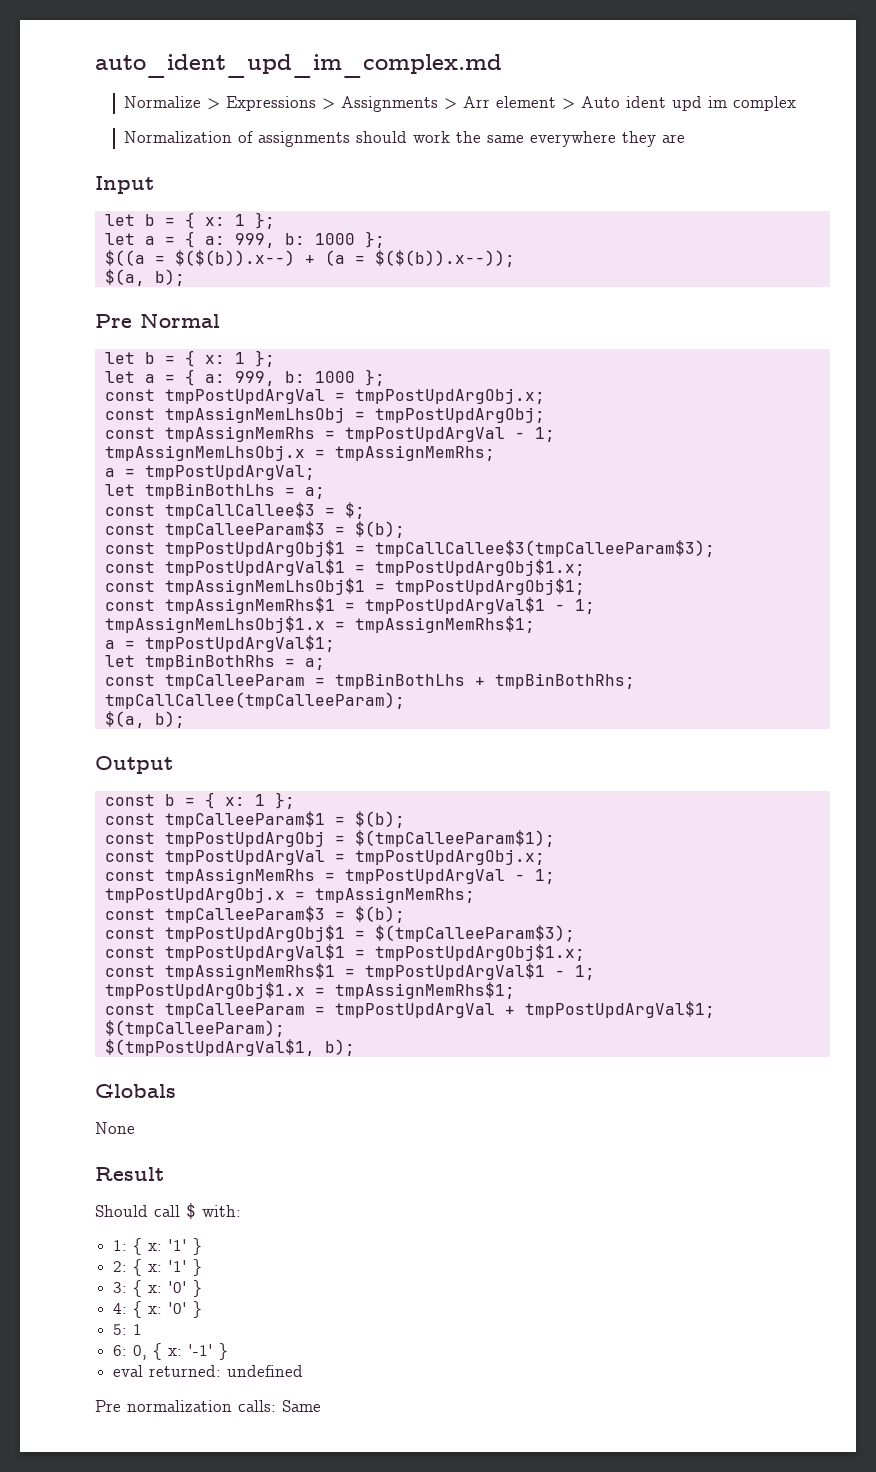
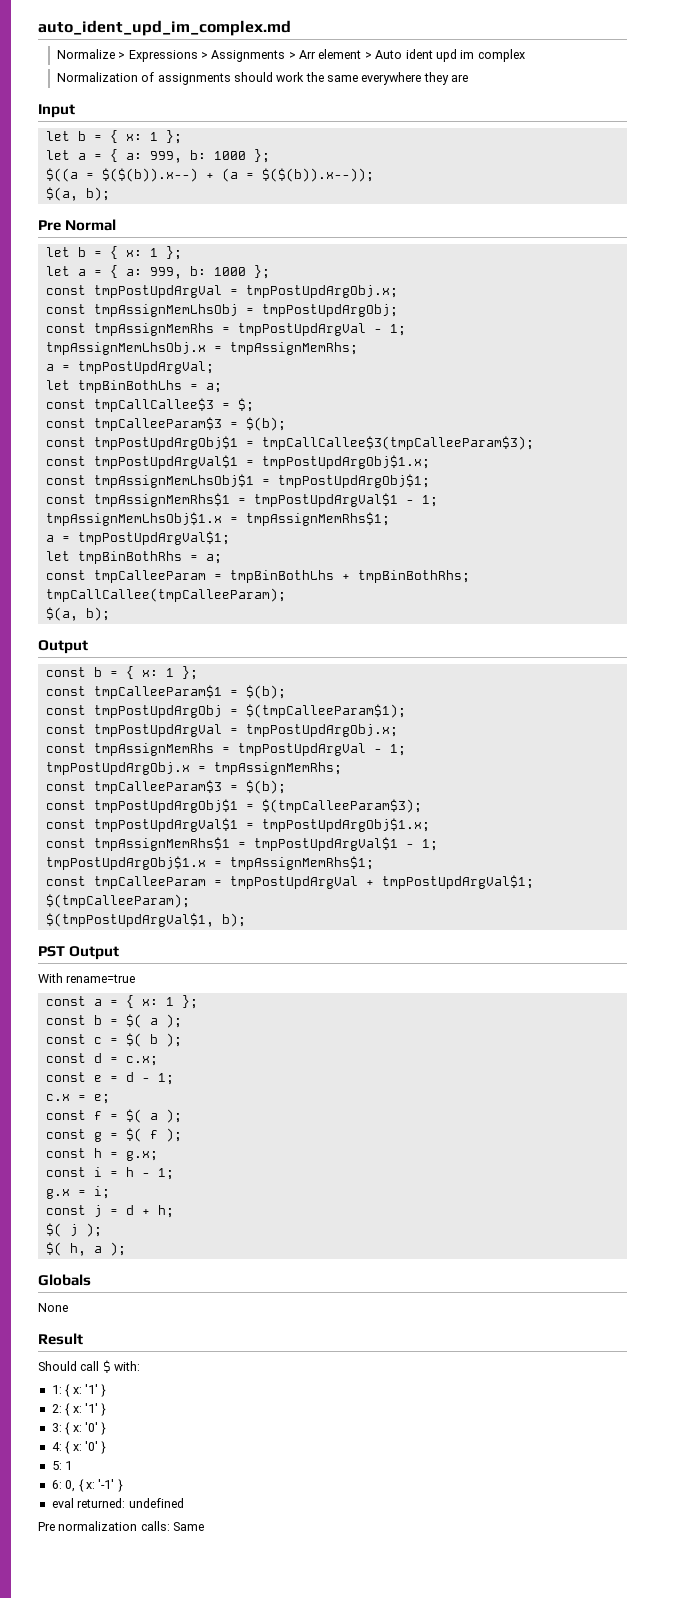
(355, 1047) none -> [38,946,120,960] [38,973,136,983] [45,995,198,1009] [45,1014,182,1028] [45,1033,182,1047] [45,1053,158,1066] [45,1072,174,1085] [45,1094,110,1104] [45,1109,182,1123] [45,1128,182,1142] [45,1148,158,1161] [45,1167,174,1180] [45,1186,110,1199] [45,1205,174,1218] [45,1223,102,1237] [45,1242,126,1256] // PST Output // With rename=true // const a = { x: 1 }; // const b = $( a ); // const c = $( b ); // const d = c.x; // const e = d - 1; // c.x = e; // const f = $( a ); // const g = $( f ); // const h = g.x; // const i = h - 1; // g.x = i; // const j = d + h; // $( j ); // $( h, a );

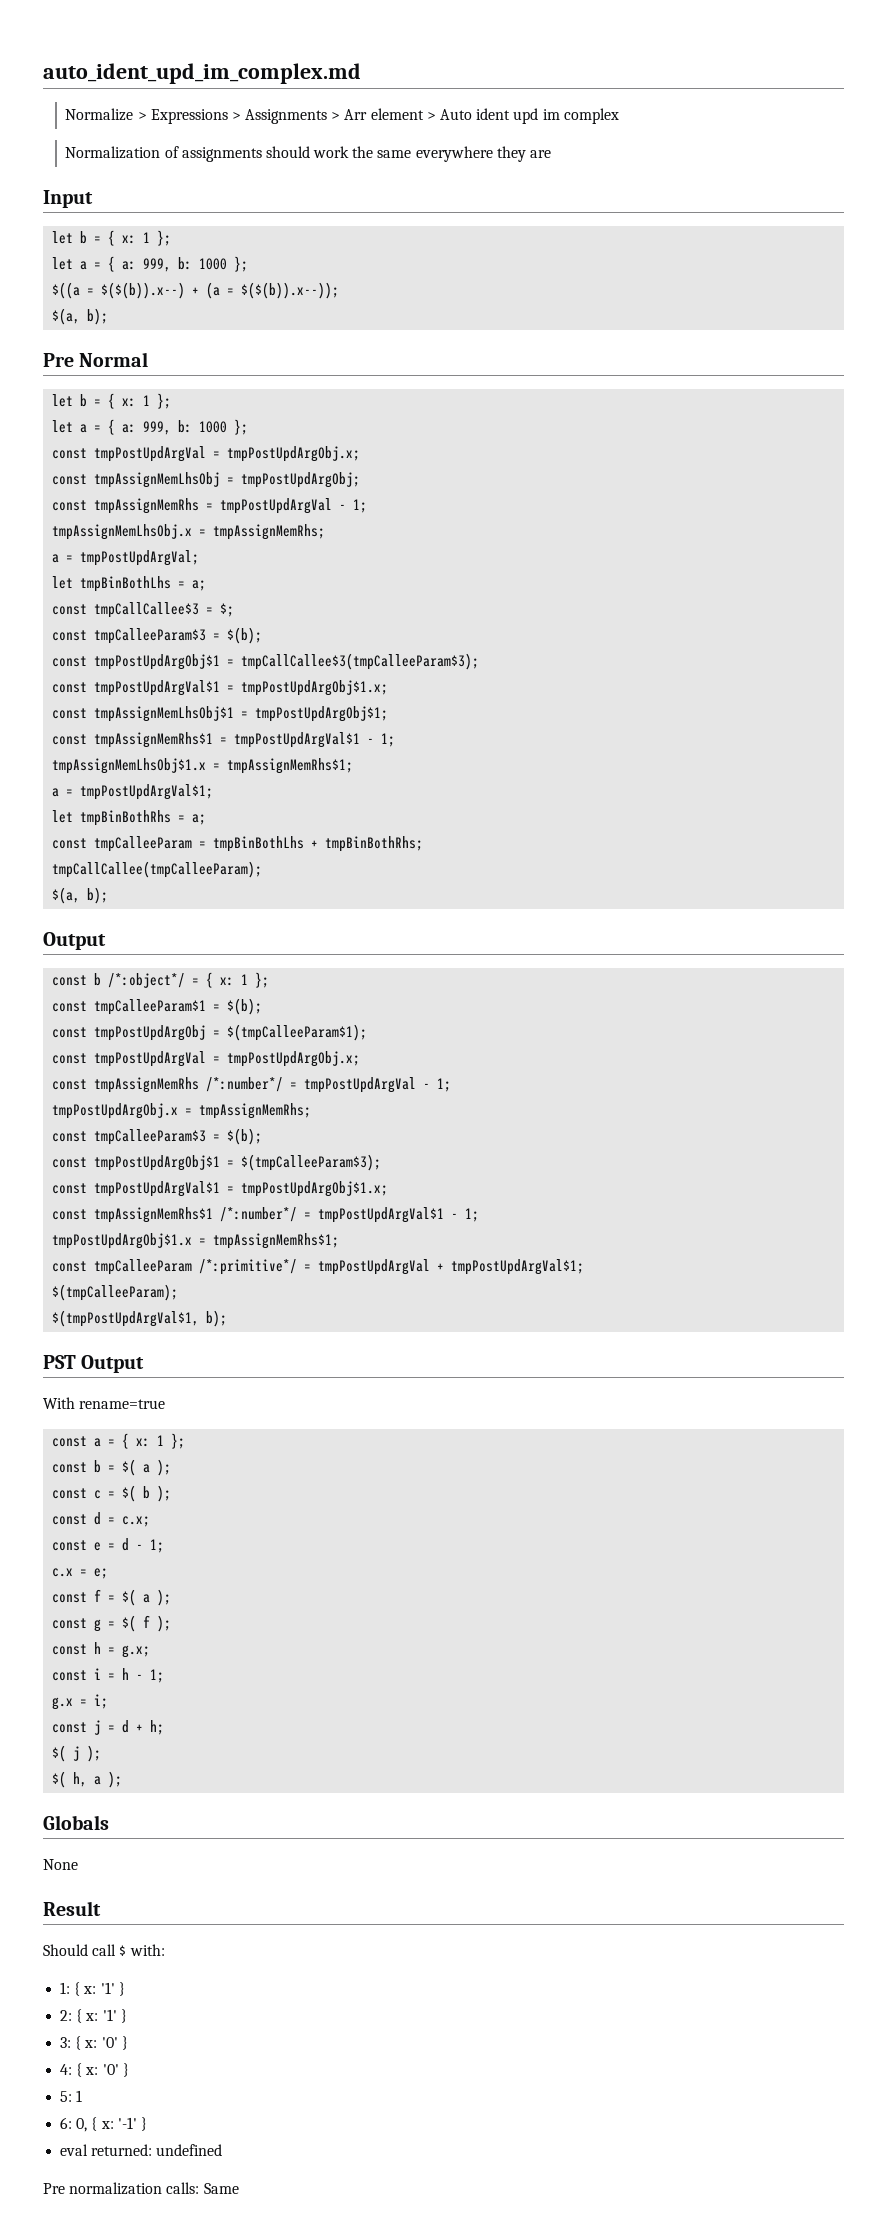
(102, 672) none -> [108,973,186,988] /*:object*/
(214, 749) none -> [206,1077,284,1092] /*:number*/
(230, 844) none -> [220,1207,298,1222] /*:number*/
(206, 882) none -> [199,1259,298,1275] /*:primitive*/

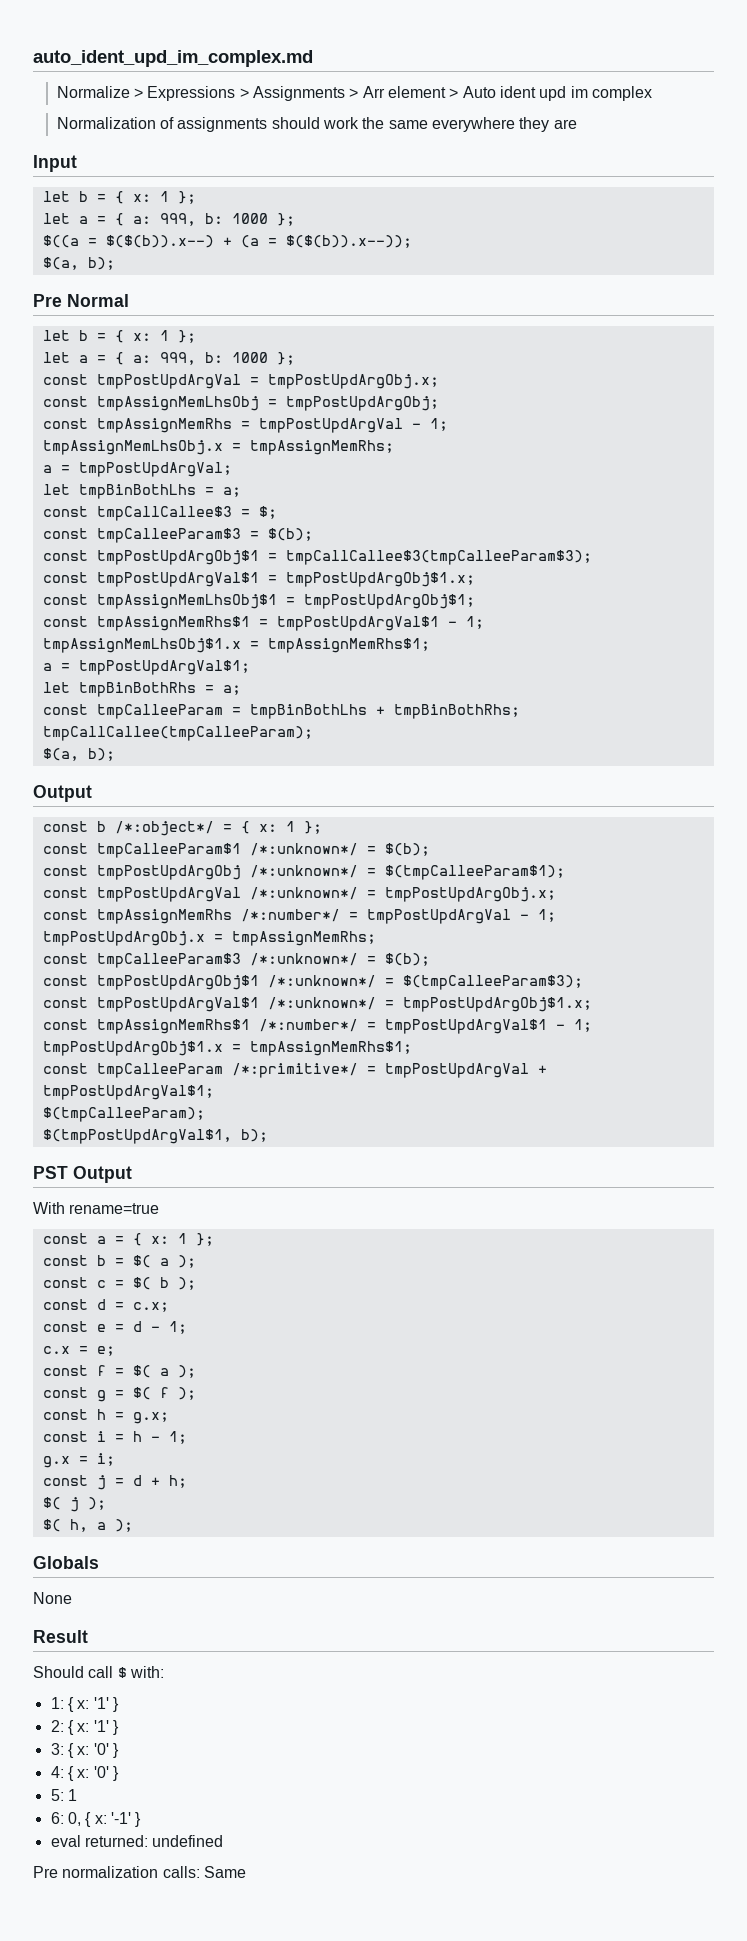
(207, 1007) none -> [249,843,358,856] /*:unknown*/
(207, 1033) none -> [249,865,358,878] /*:unknown*/
(207, 1059) none -> [249,887,358,900] /*:unknown*/
[213,1128,263,1145] [52,1155,221,1171] = $(b); // const tmpPostUpdArgObj$1 -> [249,953,430,966] [42,975,376,990] /*:unknown*/ = $(b); // const tmpPostUpdArgObj$1 /*:unknown*/
(221, 1189) none -> [267,997,376,1010] /*:unknown*/

